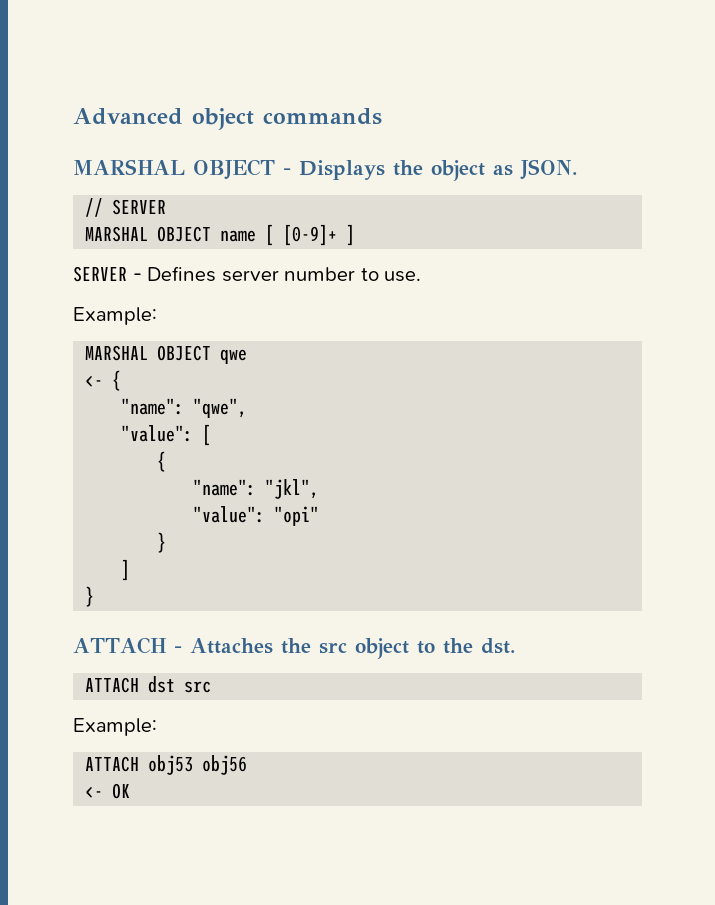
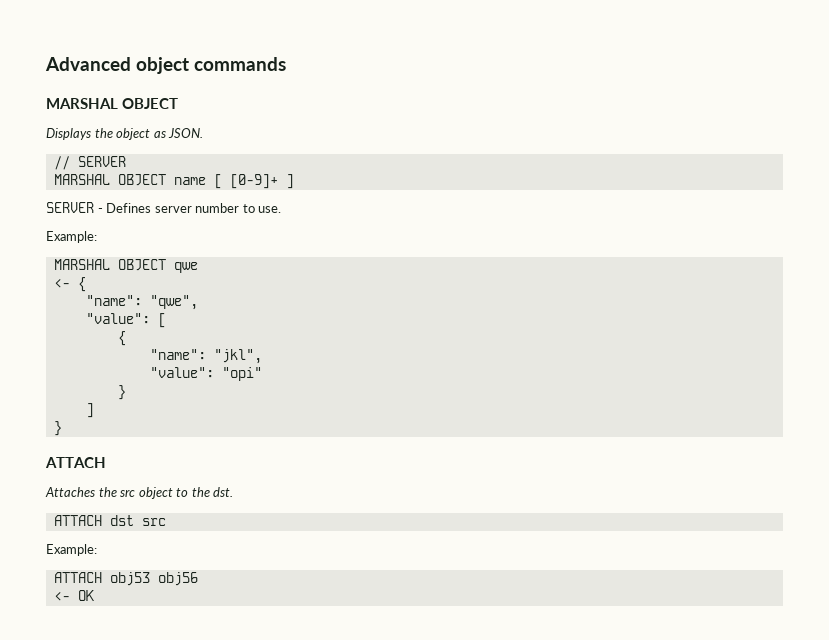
[283,168,291,175] - -> (178, 103) //
[173,646,182,653] - -> (106, 462) //

